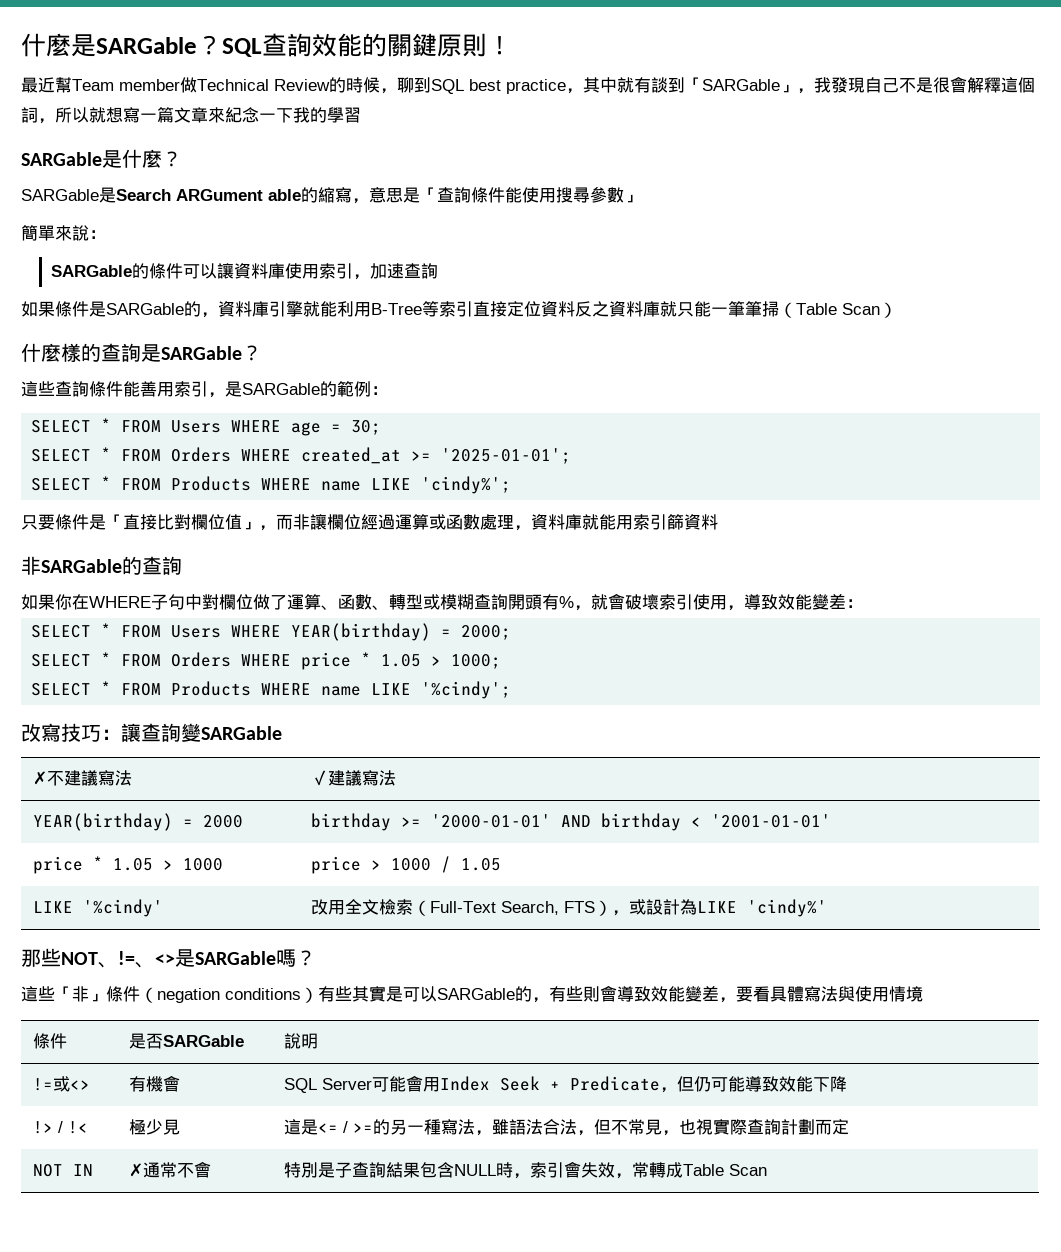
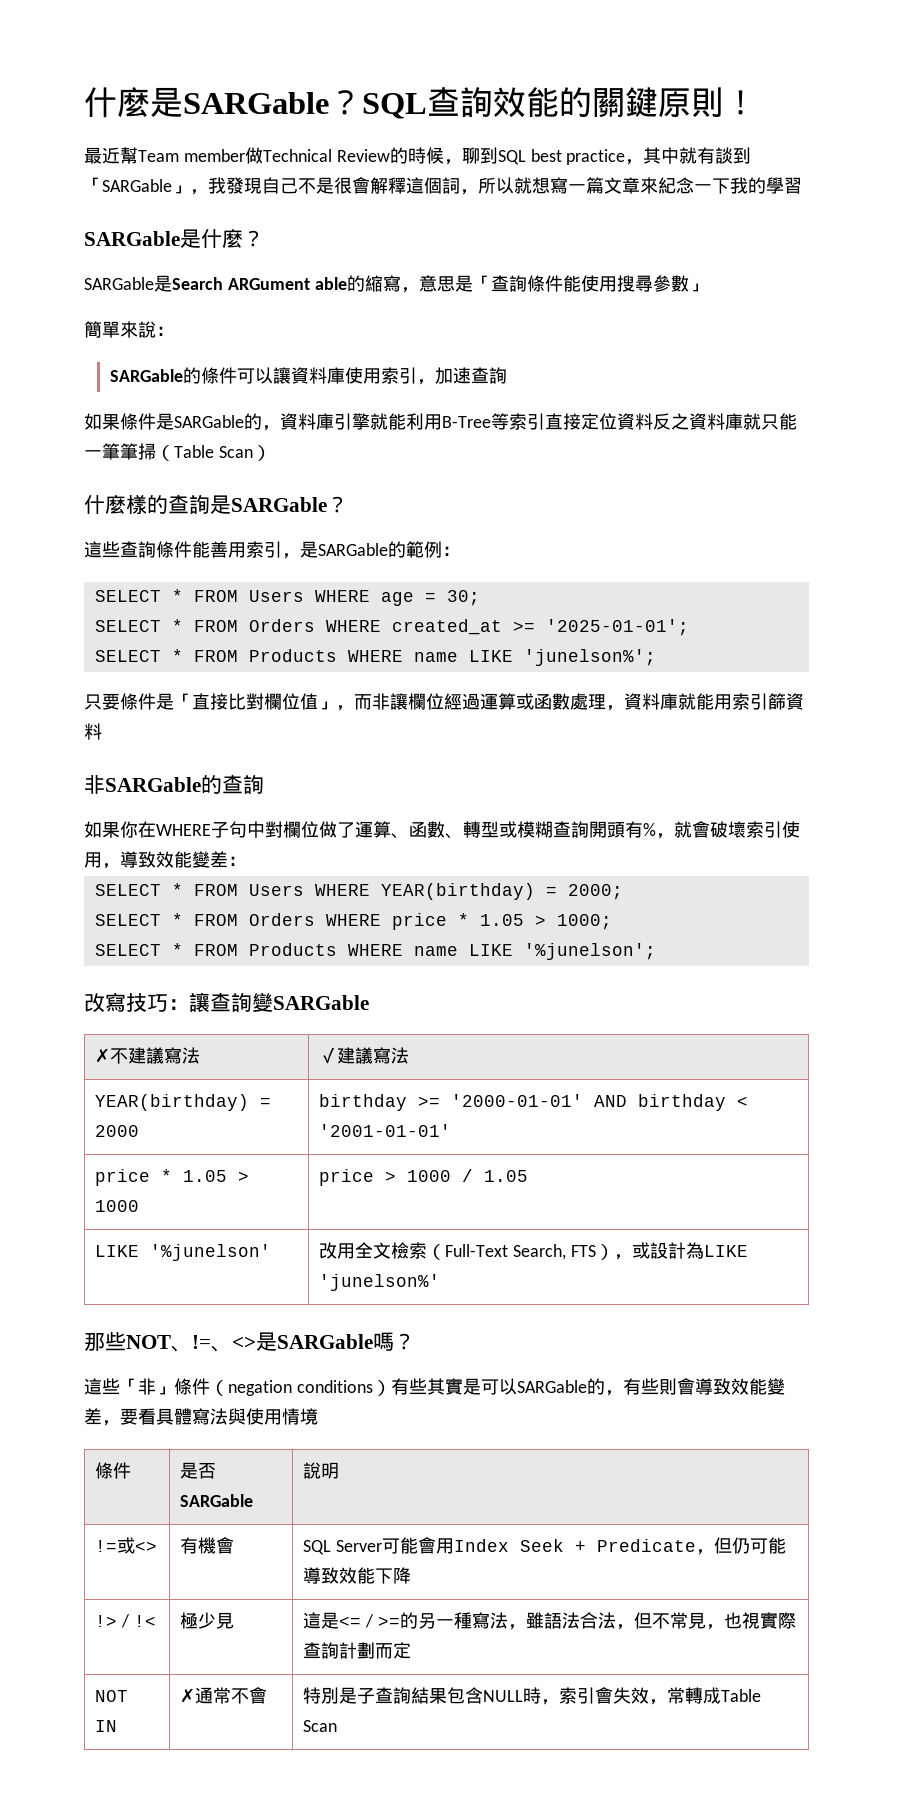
[421,476,512,494] 'cindy%'; -> [523,649,656,666] 'junelson%';
[421,681,512,699] '%cindy'; -> [523,943,656,960] '%junelson';
[83,899,164,917] '%cindy' -> [150,1244,272,1261] '%junelson'
[747,899,828,917] 'cindy%' -> [319,1274,441,1291] 'junelson%'

